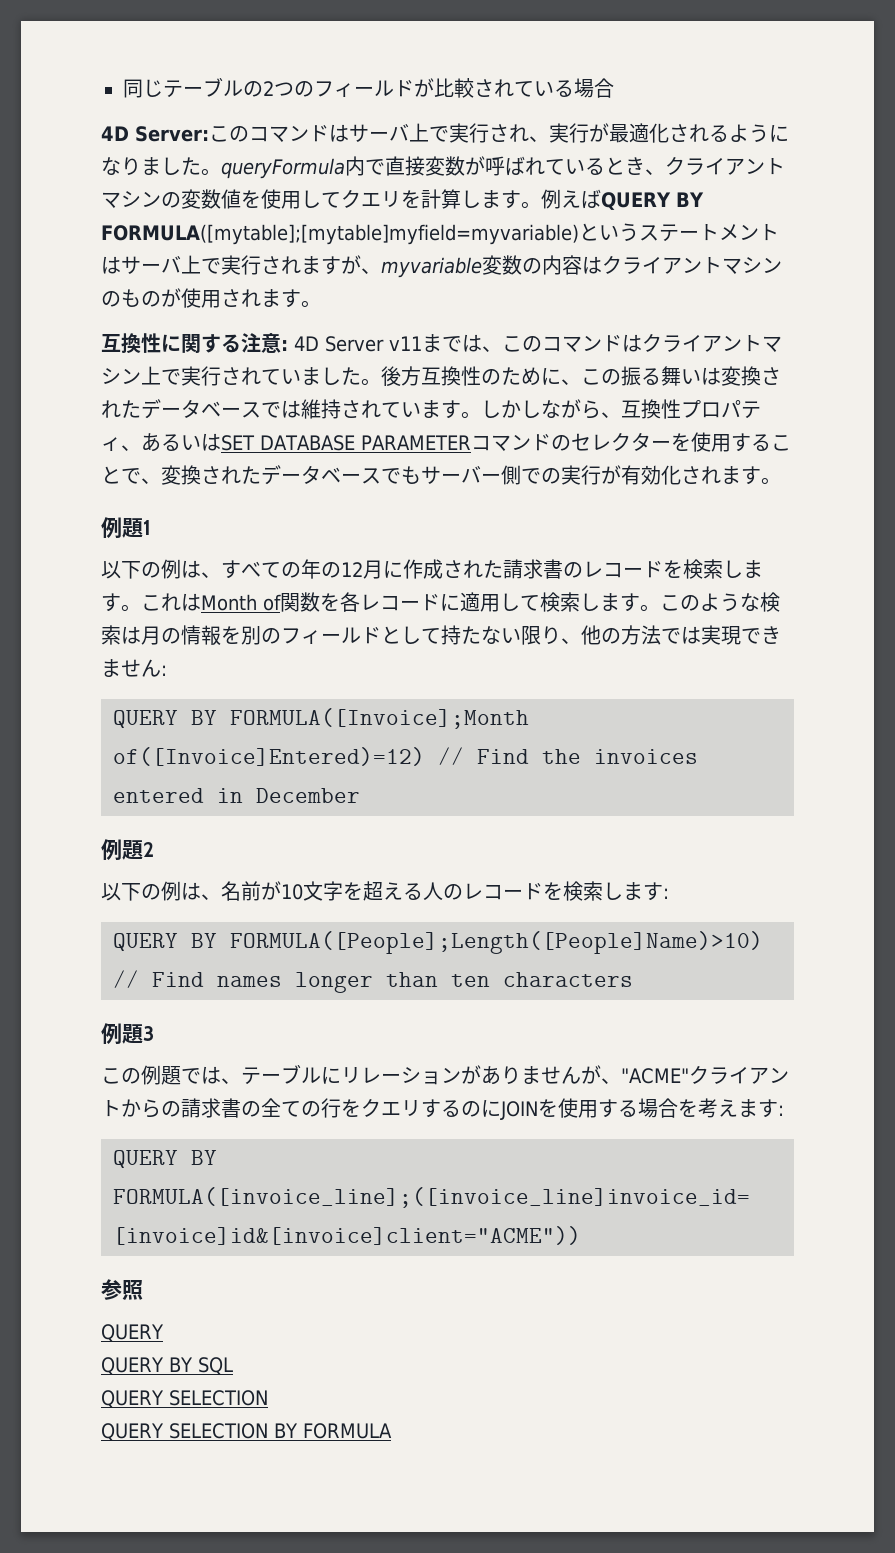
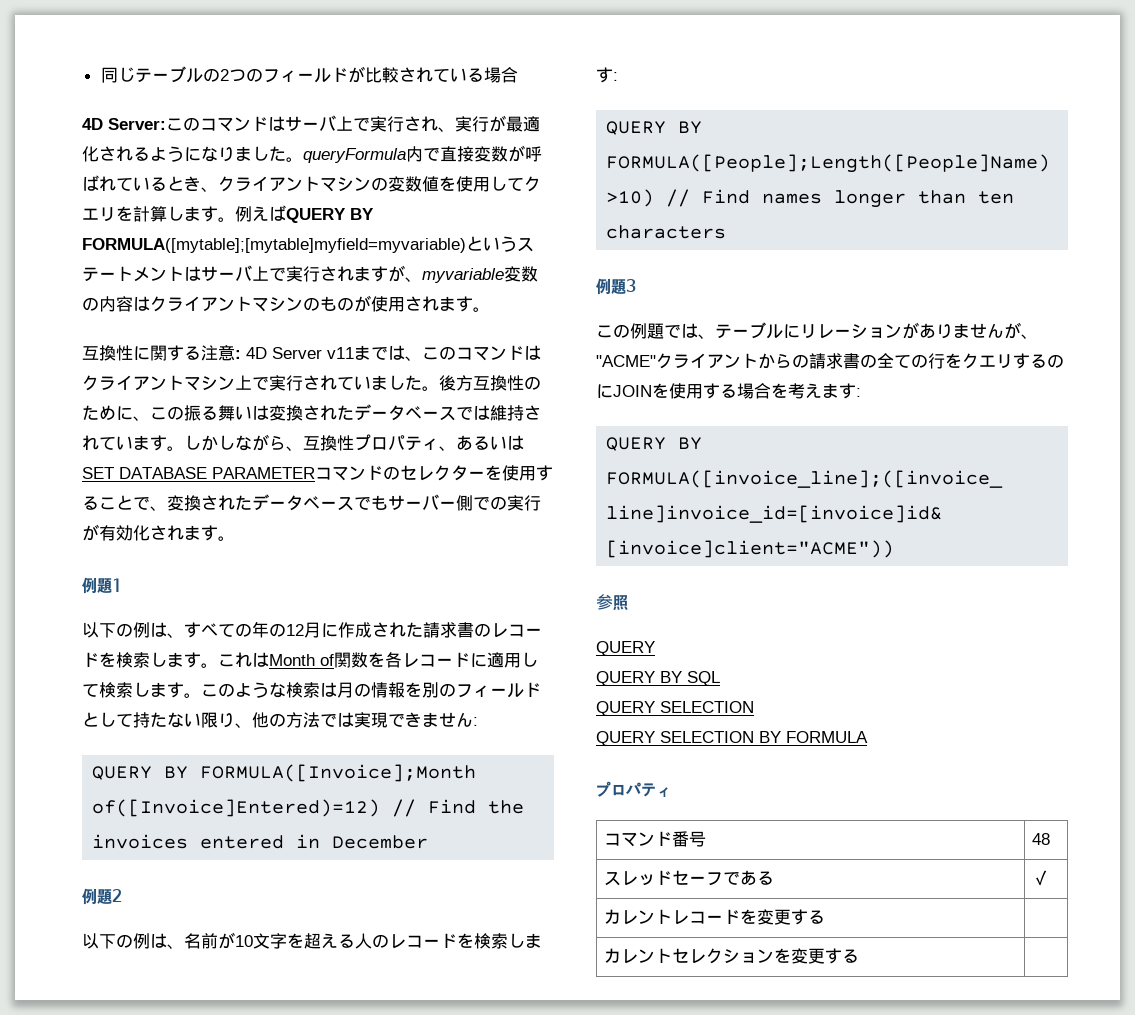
(392, 1431) none -> [596,781,671,797] [604,831,707,847] [1032,833,1051,845] [604,870,775,886] [1032,870,1050,886] [604,909,826,925] [604,948,860,964] // プロパティ // コマンド番号 | 48 // スレッドセーフである | ✓ // カレントレコードを変更する | // カレントセレクションを変更する |

